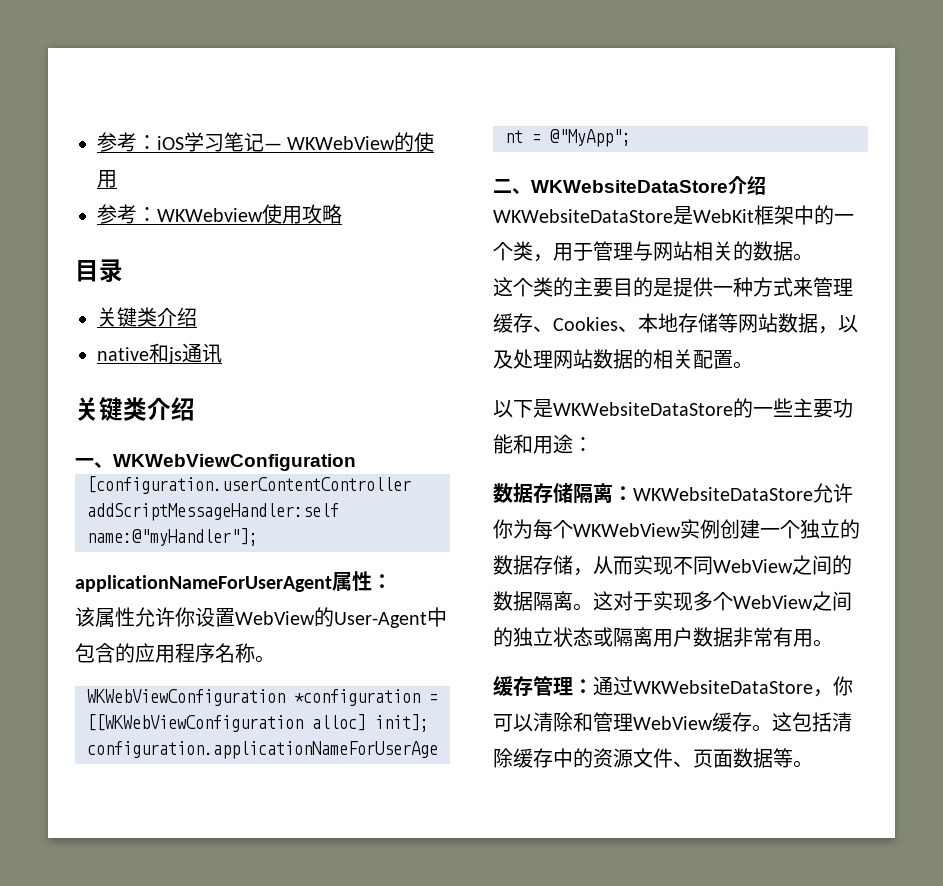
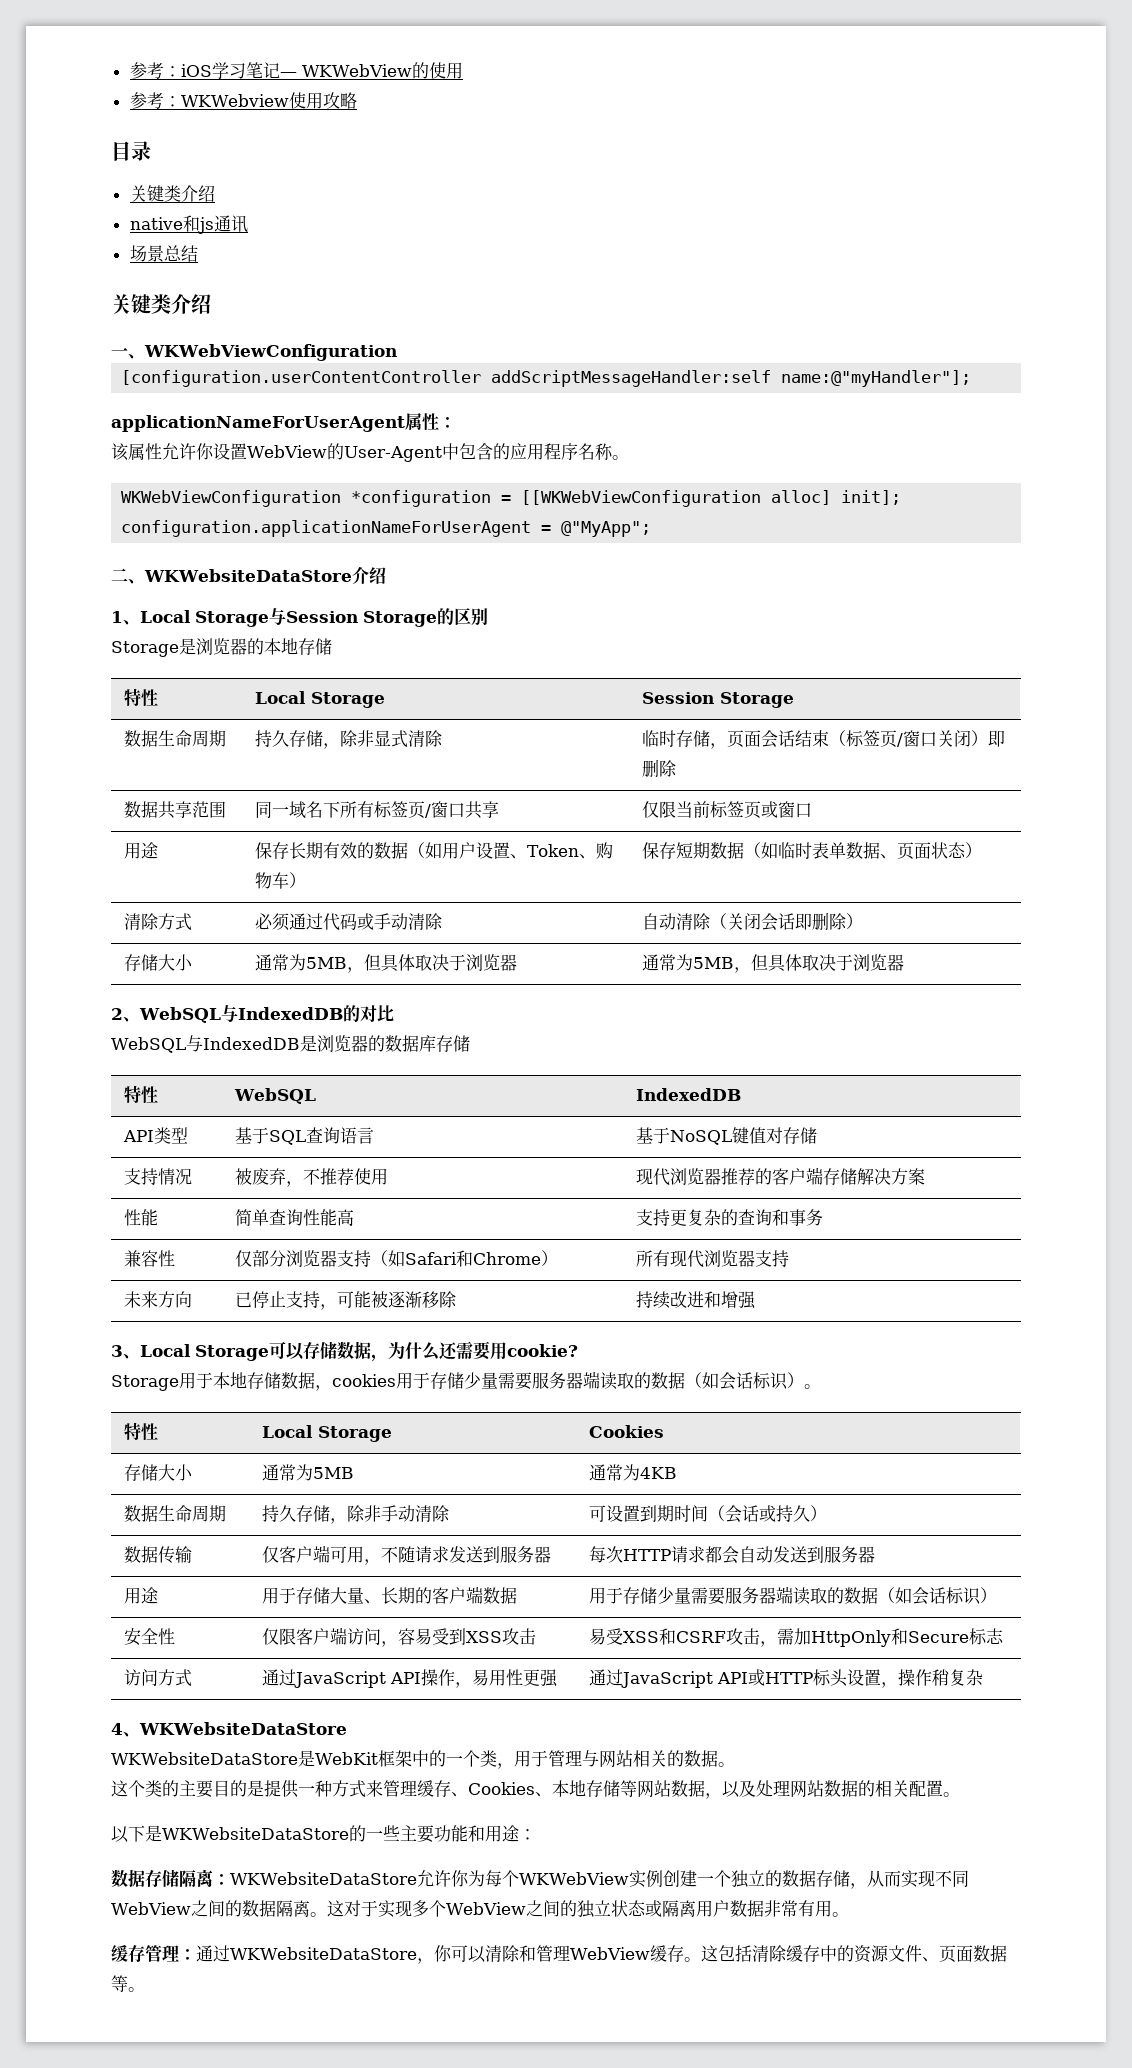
(222, 353) none -> [129,245,198,262] // 场景总结
(766, 185) none -> [111,608,488,627] [111,638,332,657] [124,688,159,707] [255,691,386,708] [642,692,795,708] [124,730,227,747] [255,730,444,749] [642,730,1006,749] [642,759,678,777] [124,801,227,819] [255,801,500,819] [642,801,813,819] [124,842,159,859] [255,842,614,859] [255,872,307,889] [642,842,983,860] [124,913,193,931] [255,913,444,931] [642,912,864,931] [124,954,194,971] [255,954,518,973] [642,954,905,973] [111,1005,394,1023] [111,1035,470,1053] [124,1085,159,1104] [234,1088,317,1104] [636,1088,742,1101] [123,1127,189,1144] [235,1127,375,1145] [636,1127,818,1145] [124,1168,193,1185] [235,1168,389,1187] [636,1167,926,1186] [124,1209,159,1226] [235,1209,355,1226] [636,1209,824,1226] [124,1250,176,1267] [235,1250,559,1267] [636,1250,790,1268] [124,1291,193,1308] [235,1291,458,1310] [636,1291,757,1309] [111,1341,578,1362] [111,1371,821,1391] [124,1422,159,1441] [262,1425,393,1442] [589,1425,665,1438] [124,1464,194,1481] [262,1464,355,1481] [589,1464,678,1481] [124,1505,227,1522] [262,1505,451,1524] [589,1505,828,1523] [124,1546,193,1564] [262,1545,552,1565] [589,1546,876,1564] [124,1587,159,1604] [262,1586,518,1604] [589,1586,998,1605] [124,1628,176,1646] [262,1627,537,1647] [589,1628,1005,1647] [124,1669,193,1687] [262,1669,559,1688] [589,1669,984,1688] [111,1722,347,1737] // 1、Local Storage与Session Storage的区别 // Storage是浏览器的本地存储 // 特性 | Local Storage | Session Storage // 数据生命周期 | 持久存储，除非显式清除 | 临时存储，页面会话结束（标签页/窗口关闭）即删除 // 数据共享范围 | 同一域名下所有标签页/窗口共享 | 仅限当前标签页或窗口 // 用途 | 保存长期有效的数据（如用户设置、Token、购物车） | 保存短期数据（如临时表单数据、页面状态） // 清除方式 | 必须通过代码或手动清除 | 自动清除（关闭会话即删除） // 存储大小 | 通常为5MB，但具体取决于浏览器 | 通常为5MB，但具体取决于浏览器 // 2、WebSQL与IndexedDB的对比 // WebSQL与IndexedDB是浏览器的数据库存储 // 特性 | WebSQL | IndexedDB // API类型 | 基于SQL查询语言 | 基于NoSQL键值对存储 // 支持情况 | 被废弃，不推荐使用 | 现代浏览器推荐的客户端存储解决方案 // 性能 | 简单查询性能高 | 支持更复杂的查询和事务 // 兼容性 | 仅部分浏览器支持（如Safari和Chrome） | 所有现代浏览器支持 // 未来方向 | 已停止支持，可能被逐渐移除 | 持续改进和增强 // 3、Local Storage可以存储数据，为什么还需要用cookie? // Storage用于本地存储数据，cookies用于存储少量需要服务器端读取的数据（如会话标识）。 // 特性 | Local Storage | Cookies // 存储大小 | 通常为5MB | 通常为4KB // 数据生命周期 | 持久存储，除非手动清除 | 可设置到期时间（会话或持久） // 数据传输 | 仅客户端可用，不随请求发送到服务器 | 每次HTTP请求都会自动发送到服务器 // 用途 | 用于存储大量、长期的客户端数据 | 用于存储少量需要服务器端读取的数据（如会话标识） // 安全性 | 仅限客户端访问，容易受到XSS攻击 | 易受XSS和CSRF攻击，需加HttpOnly和Secure标志 // 访问方式 | 通过JavaScript API操作，易用性更强 | 通过JavaScript API或HTTP标头设置，操作稍复杂 // 4、WKWebsiteDataStore

